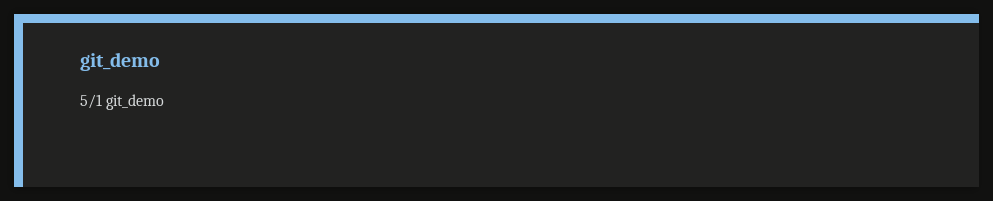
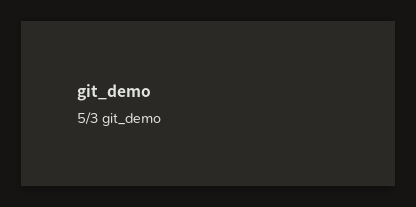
[80,94,102,109] 5/1 -> [77,112,98,125] 5/3

